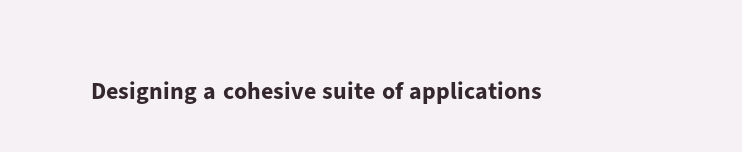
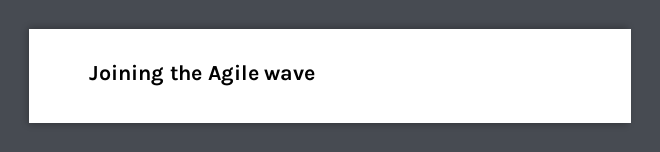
[91,81,543,104] Designing a cohesive suite of applications -> [89,64,316,86] Joining the Agile wave

